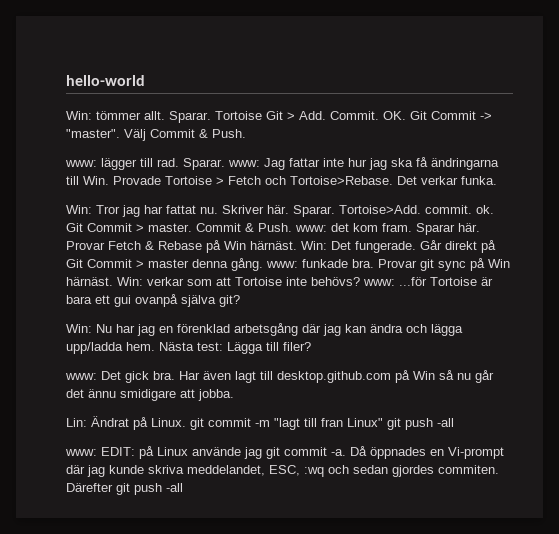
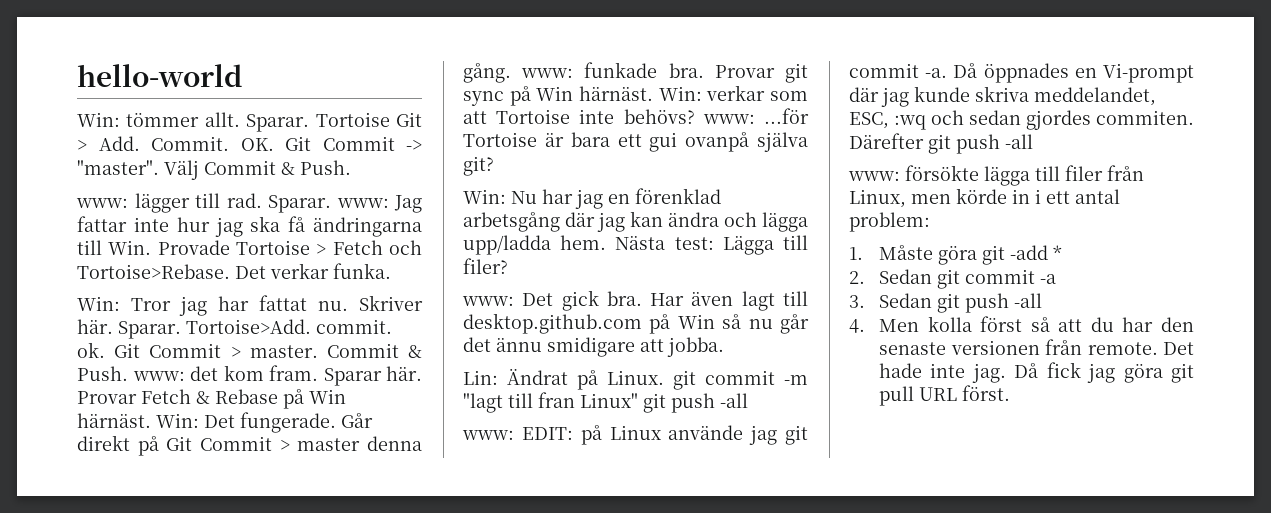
(183, 487) none -> [848,165,1144,186] [849,188,1120,208] [849,212,930,232] [849,245,1063,265] [849,269,1057,289] [849,293,1043,313] [849,316,1194,333] [879,339,1194,355] [879,362,1194,383] [879,385,1011,406] // www: försökte lägga till filer från Linux, men körde in i ett antal problem: // 1. Måste göra git -add * // 2. Sedan git commit -a // 3. Sedan git push -all // 4. Men kolla först så att du har den senaste versionen från remote. Det hade inte jag. Då fick jag göra git pull URL först.

